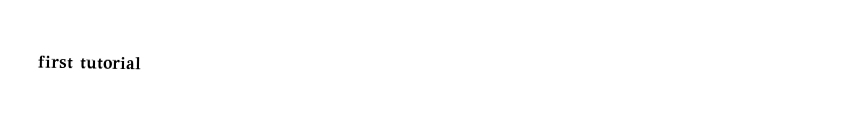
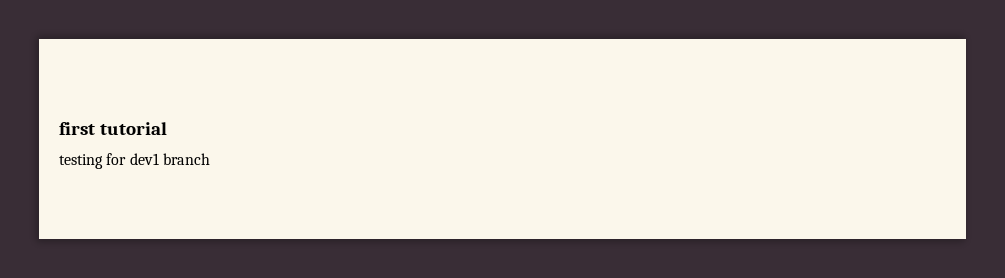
(142, 63) none -> [59,153,210,169] // testing for dev1 branch

